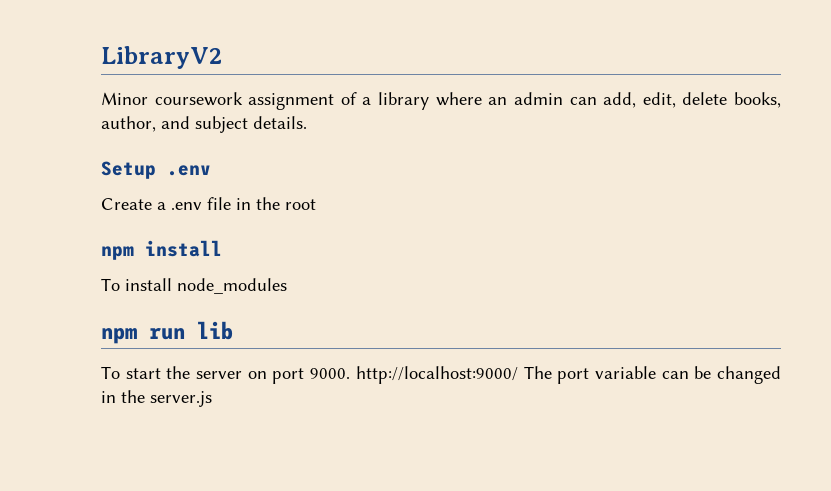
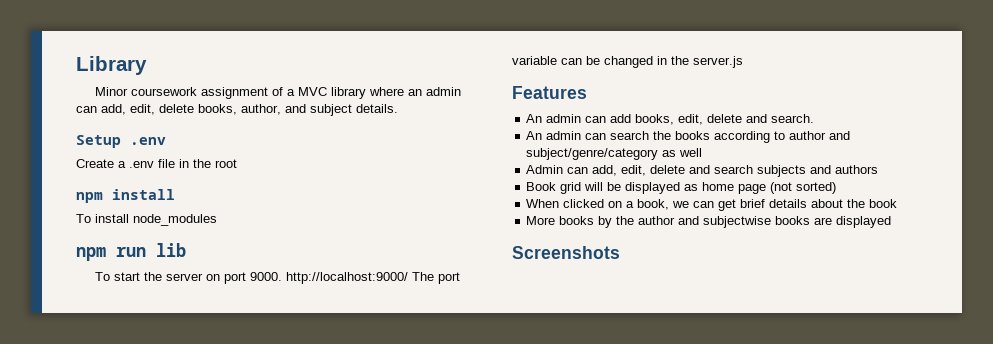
[101,46,222,69] LibraryV2 -> [76,56,147,75] Library
(372, 101) none -> [298,87,328,96] MVC
(212, 399) none -> [512,86,587,99] [526,114,815,125] [526,131,851,143] [526,148,703,160] [526,165,879,177] [526,182,837,194] [526,199,898,211] [526,216,892,228] [512,246,620,259] // Features // An admin can add books, edit, delete and search. // An admin can search the books according to author and subject/genre/category as well // Admin can add, edit, delete and search subjects and authors // Book grid will be displayed as home page (not sorted) // When clicked on a book, we can get brief details about the book // More books by the author and subjectwise books are displayed // Screenshots

